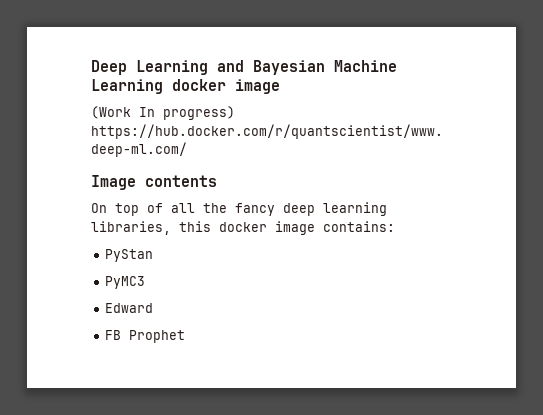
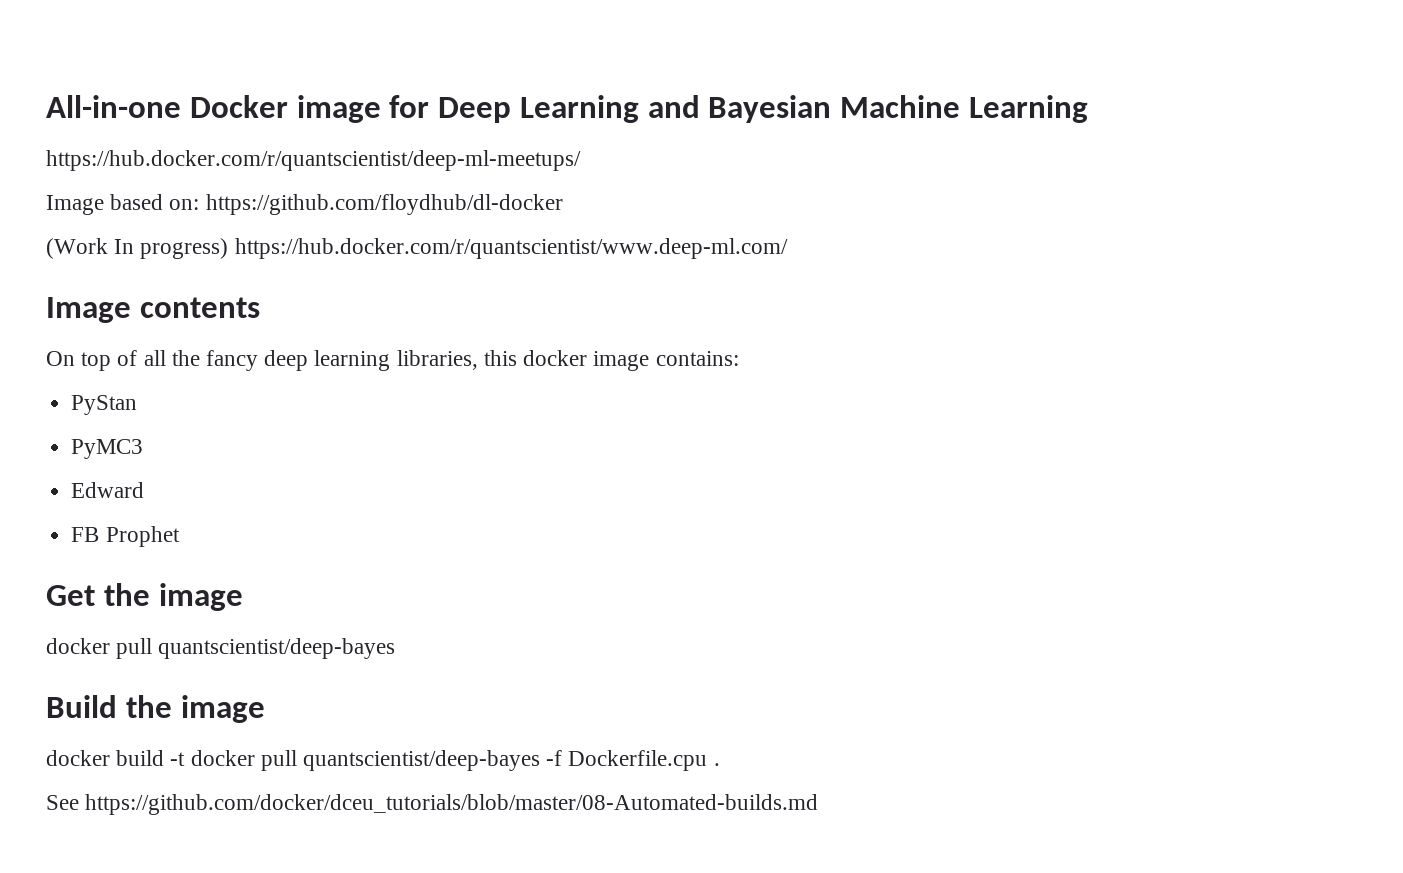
(91, 67) none -> [46,95,430,123] All-in-one Docker image for
[172,79,280,94] docker image -> [46,150,581,171] [46,194,563,215] // https://hub.docker.com/r/quantscientist/deep-ml-meetups/ // Image based on: https://github.com/floydhub/dl-docker
(185, 336) none -> [46,583,243,611] [46,638,396,659] [46,695,265,723] [46,750,720,771] [46,794,819,815] // Get the image // docker pull quantscientist/deep-bayes // Build the image // docker build -t docker pull quantscientist/deep-bayes -f Dockerfile.cpu . // See https://github.com/docker/dceu_tutorials/blob/master/08-Automated-builds.md

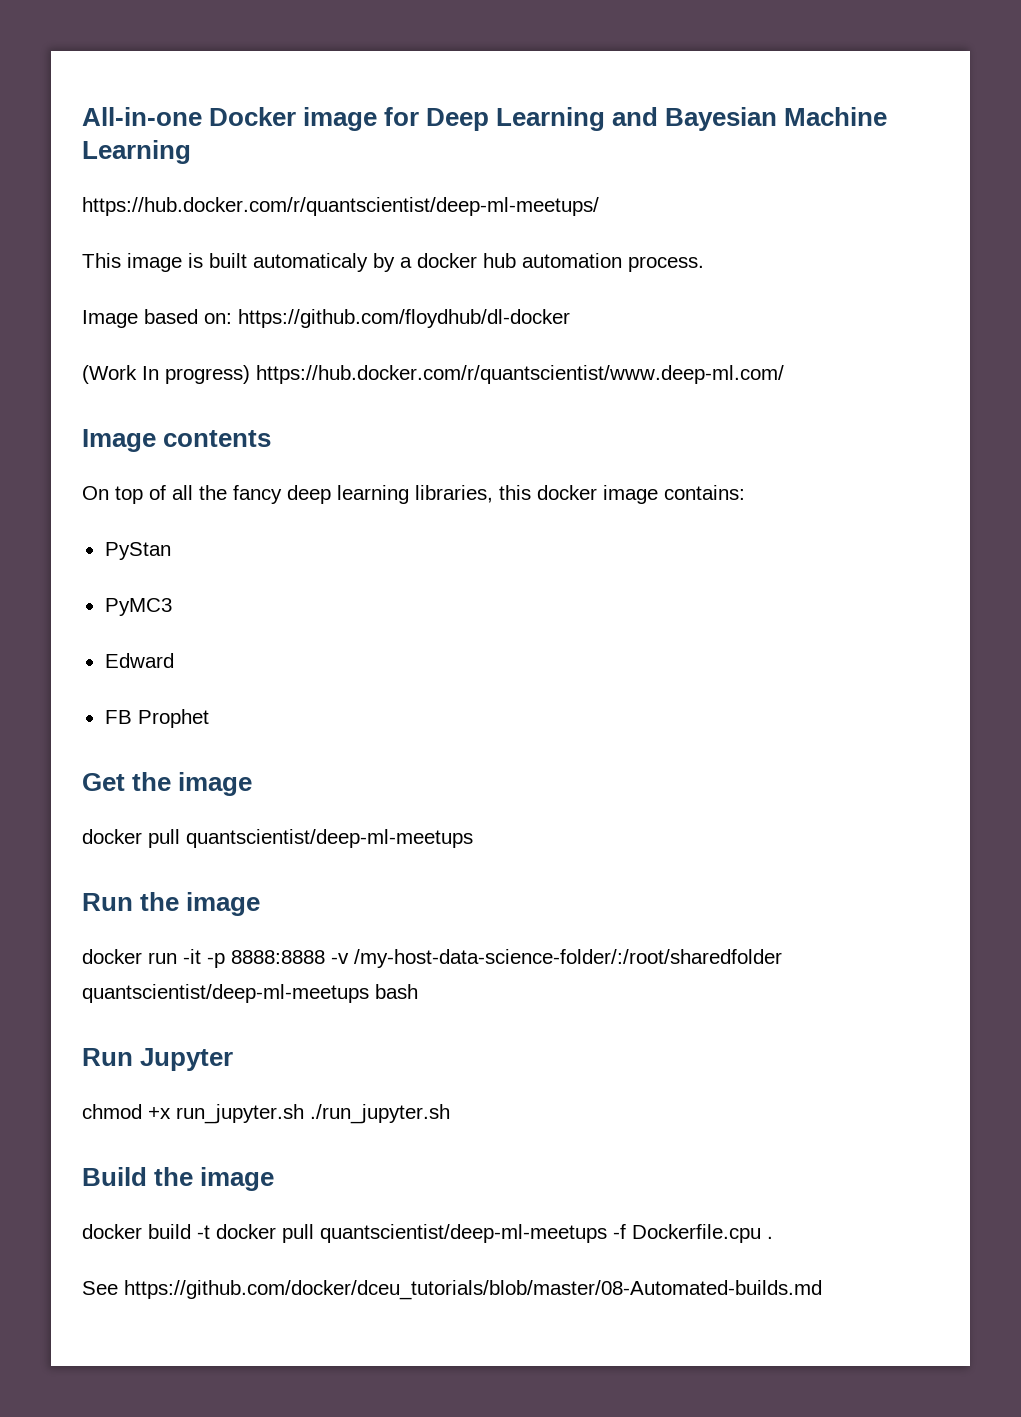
(581, 160) none -> [82,253,704,272] // This image is built automaticaly by a docker hub automation process.
[158,638,396,659] quantscientist/deep-bayes -> [186,829,473,848] [82,892,261,916] [82,949,782,968] [82,984,418,1003] [82,1048,234,1071] [82,1104,450,1124] quantscientist/deep-ml-meetups // Run the image // docker run -it -p 8888:8888 -v /my-host-data-science-folder/:/root/sharedfolder quantscientist/deep-ml-meetups bash // Run Jupyter // chmod +x run_jupyter.sh ./run_jupyter.sh
[303,750,541,771] quantscientist/deep-bayes -> [320,1224,607,1243] quantscientist/deep-ml-meetups

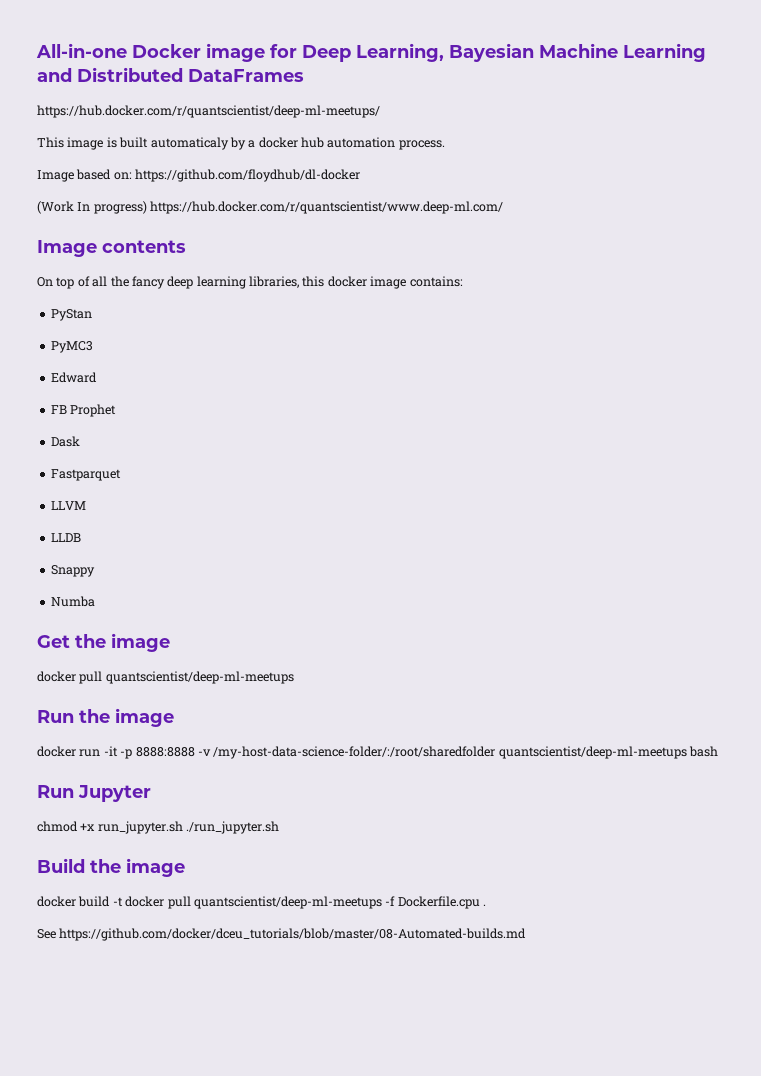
[496,107,659,131] Learning and -> [356,43,444,62] Learning,
(191, 152) none -> [37,67,304,82] and Distributed DataFrames
(209, 718) none -> [50,436,80,447] [50,469,121,481] [50,501,86,510] [50,533,81,542] [50,565,95,577] [50,596,95,607] // Dask // Fastparquet // LLVM // LLDB // Snappy // Numba

